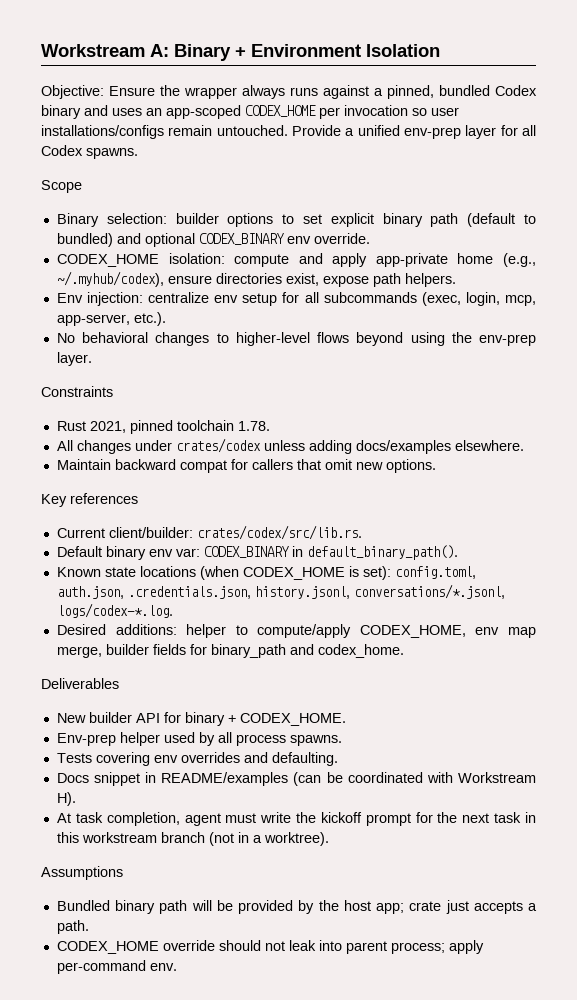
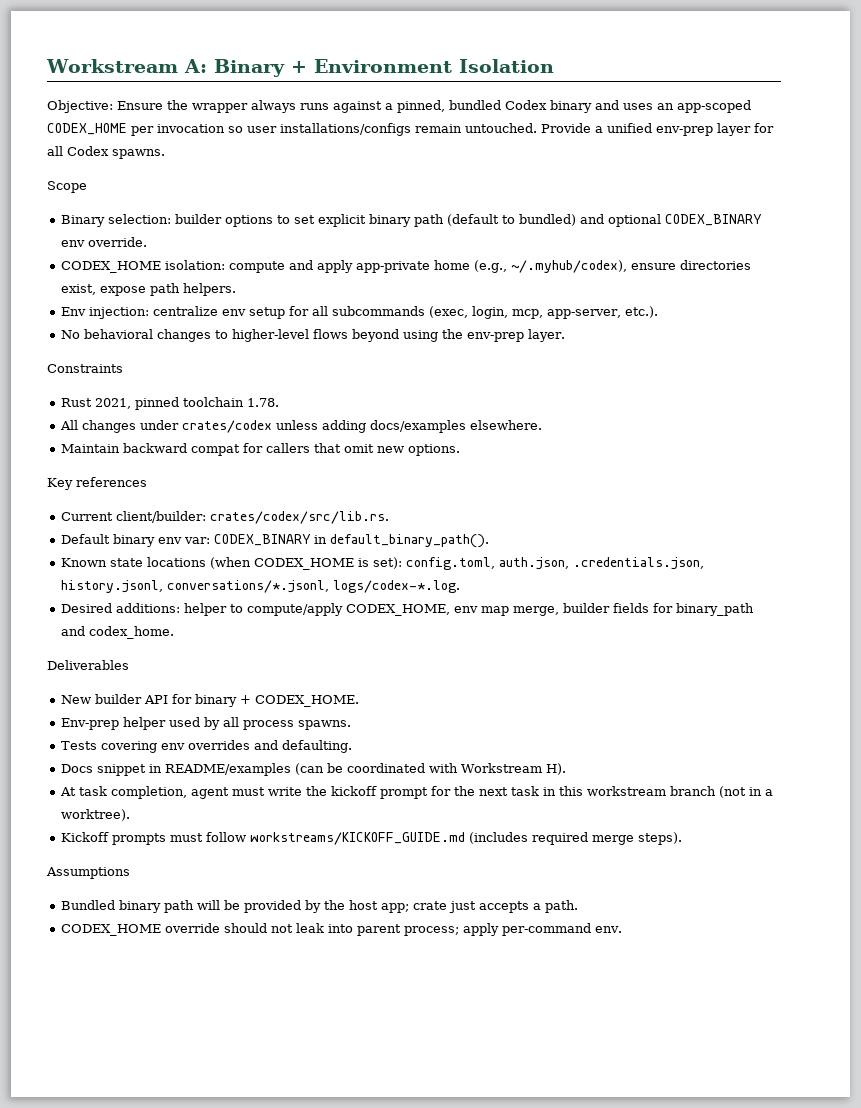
(329, 839) none -> [61,832,683,845] // Kickoff prompts must follow workstreams/KICKOFF_GUIDE.md (includes required merge steps).

